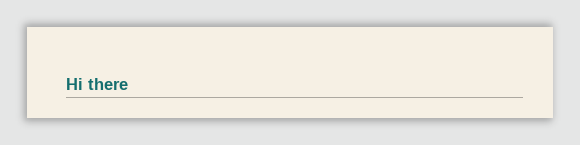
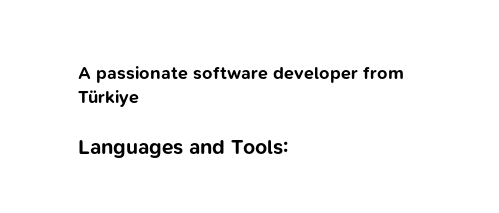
[66,78,128,90] Hi there -> [78,66,404,83] [78,90,139,107] [78,140,288,158] A passionate software developer from Türkiye // Languages and Tools:

